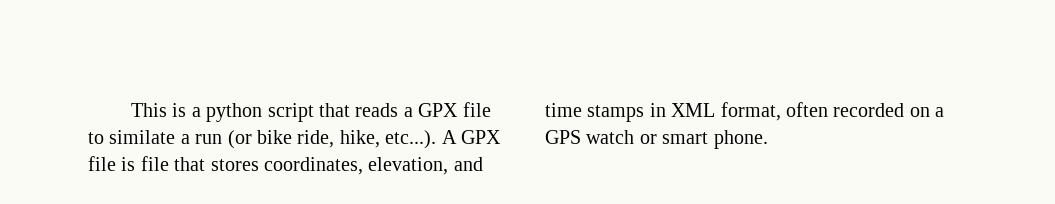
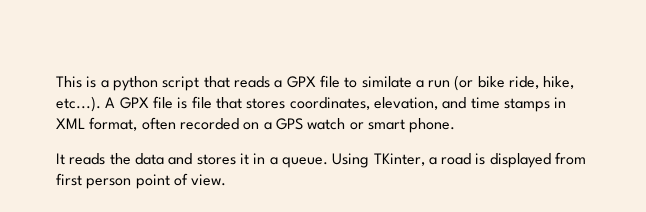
(768, 139) none -> [56,152,587,168] [56,173,227,189] // It reads the data and stores it in a queue. Using TKinter, a road is displayed from first person point of view.

